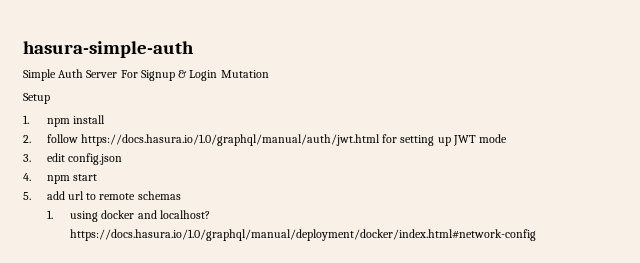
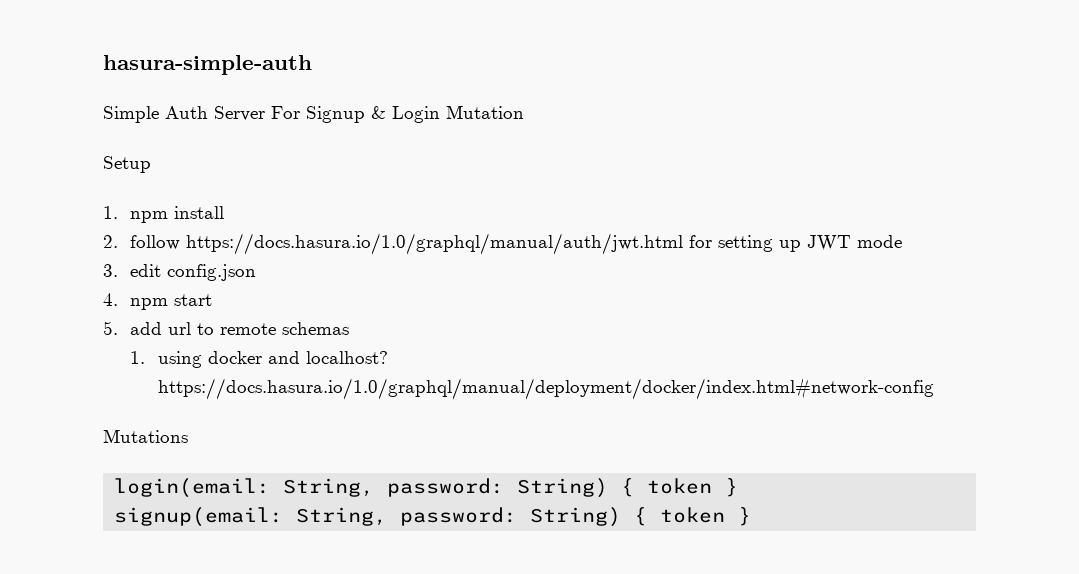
(537, 235) none -> [103,429,188,443] [114,478,739,498] [114,507,752,527] // Mutations // login(email: String, password: String) { token } // signup(email: String, password: String) { token }

